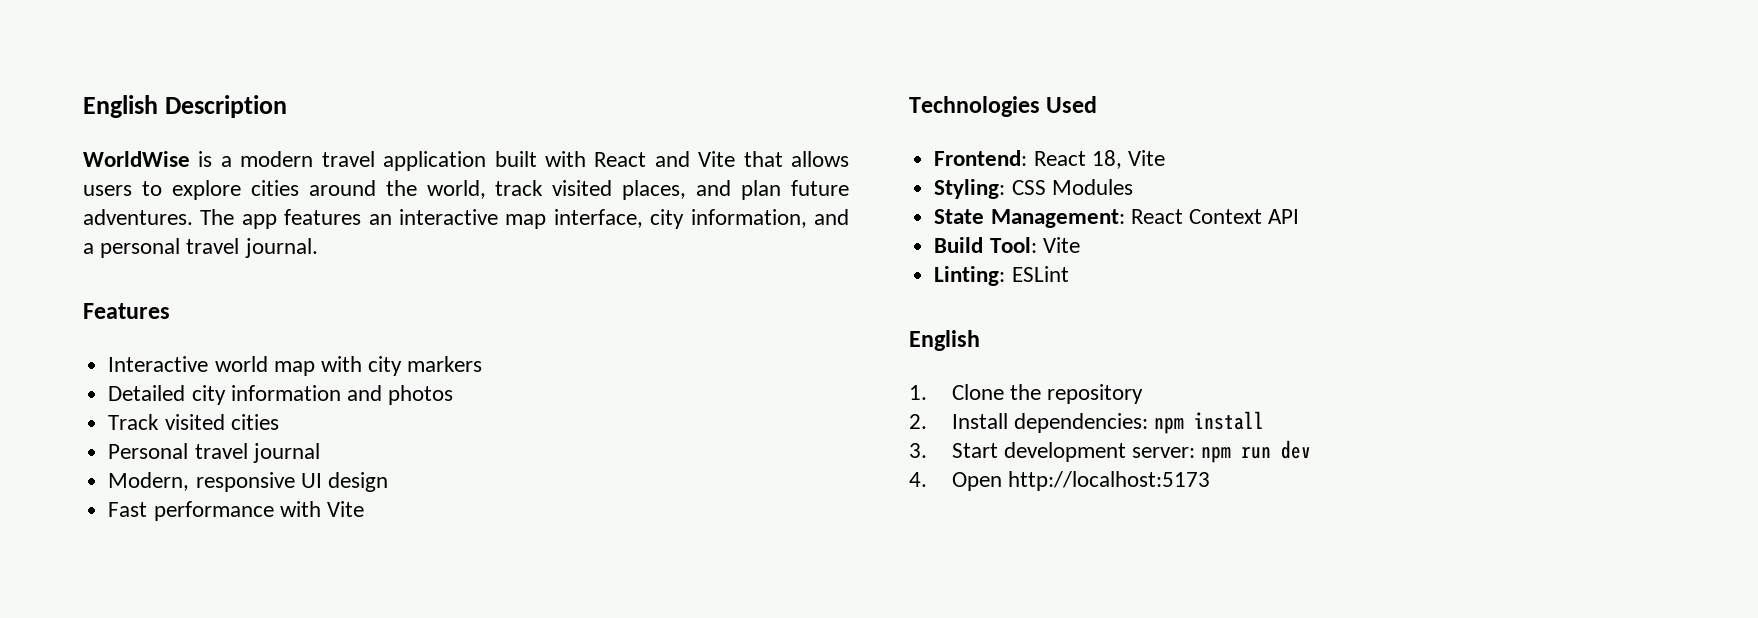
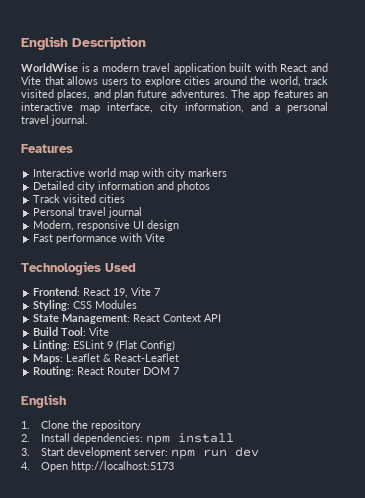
[1091,150,1165,169] 18, Vite -> [113,287,161,298] 19, Vite 7
(1069, 274) none -> [107,340,176,351] [33,353,180,364] [33,366,180,377] 9 (Flat Config) // Maps: Leaflet & React-Leaflet // Routing: React Router DOM 7

